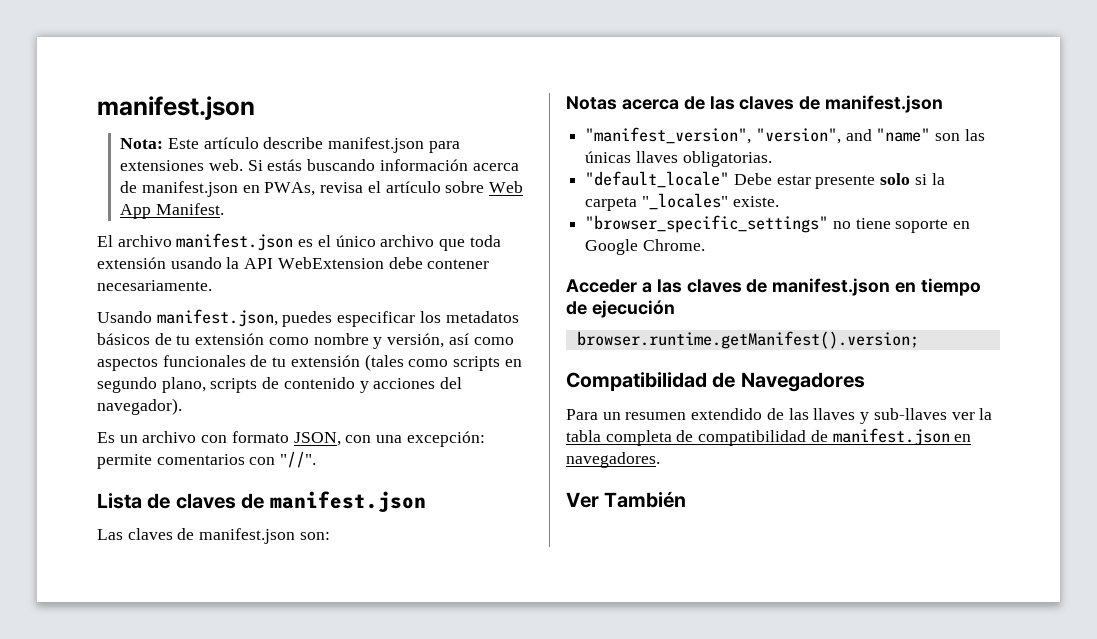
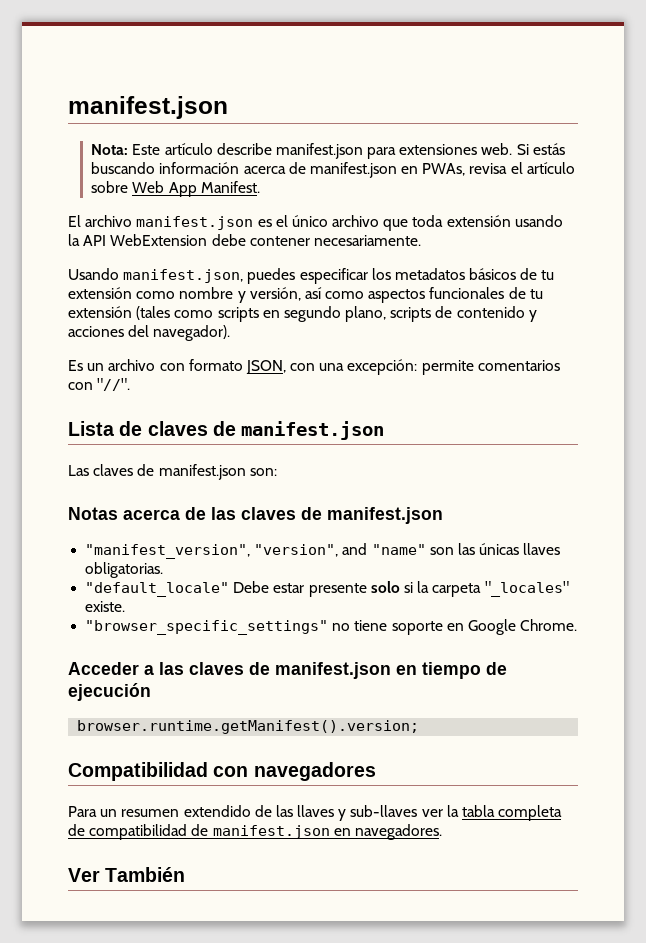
[712,372,865,392] de Navegadores -> [213,762,376,781] con navegadores

